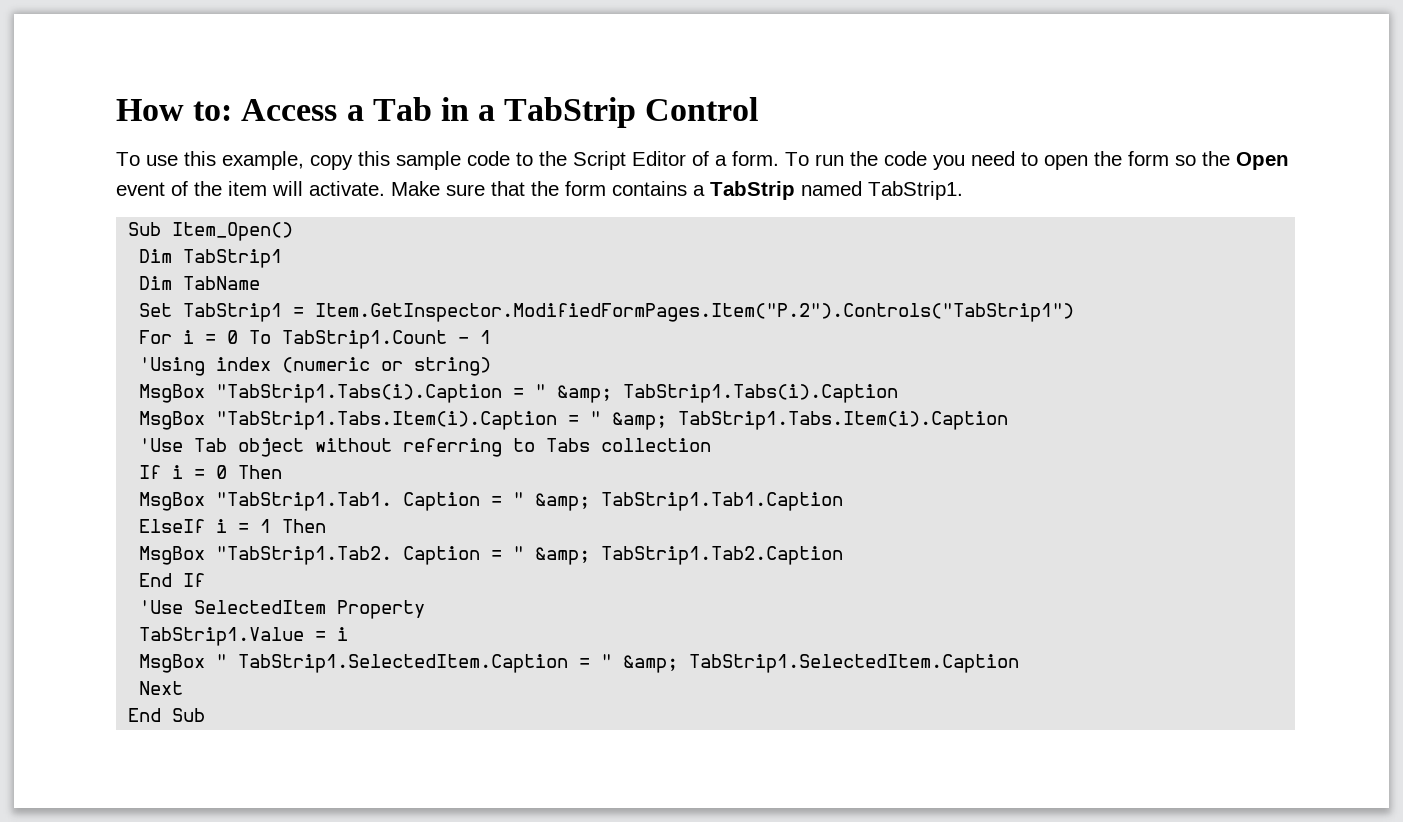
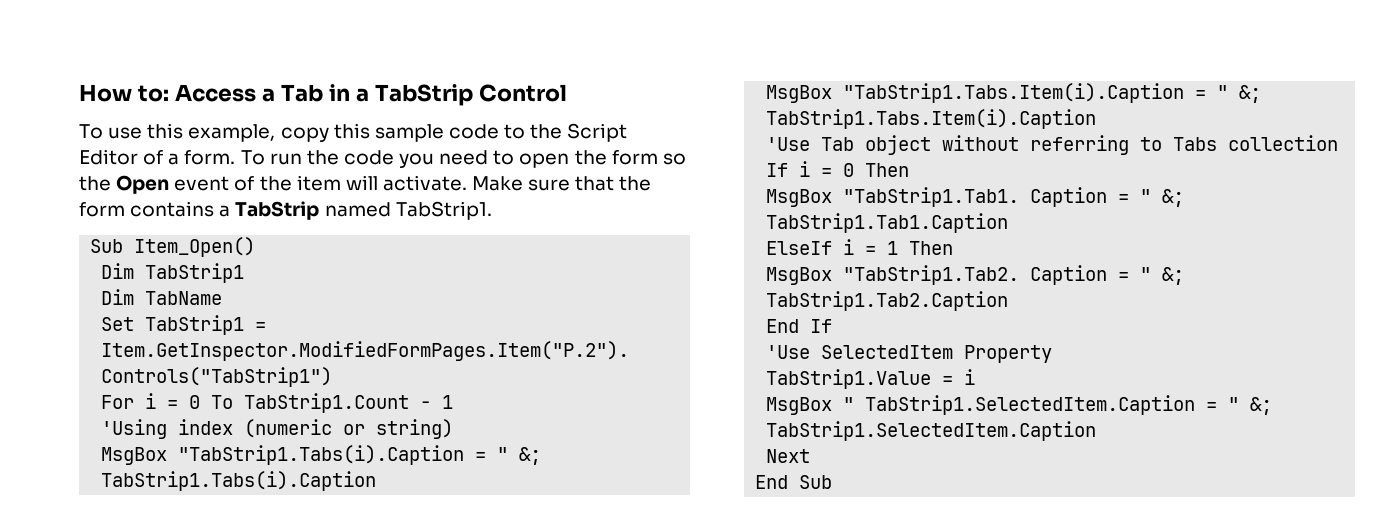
[557,385,613,403] &amp; -> [519,447,542,465] &;
[612,412,668,430] &amp; -> [1239,85,1262,103] &;
[535,493,591,511] &amp; -> [1162,189,1185,207] &;
[535,547,591,565] &amp; -> [1162,267,1185,285] &;
[623,655,679,673] &amp; -> [1250,397,1273,415] &;

